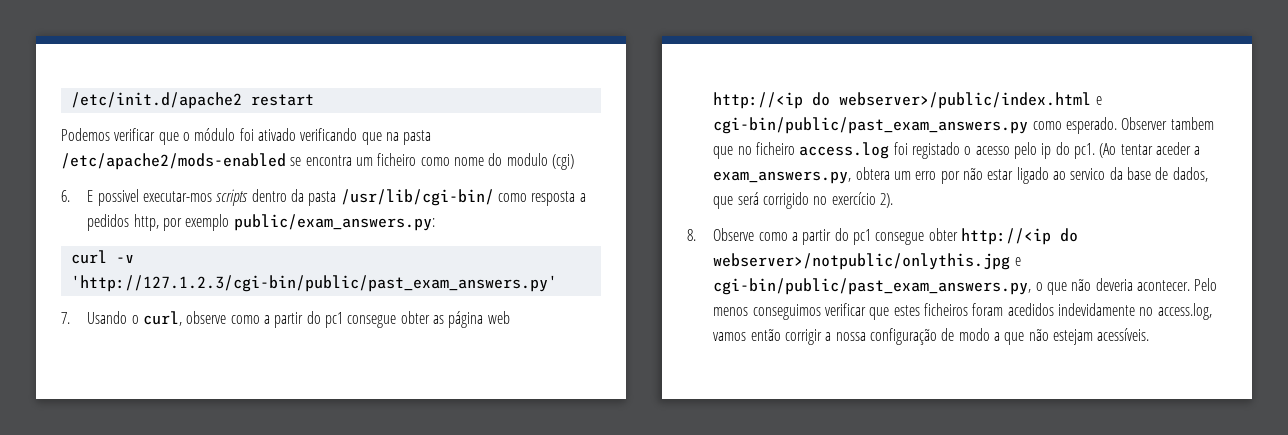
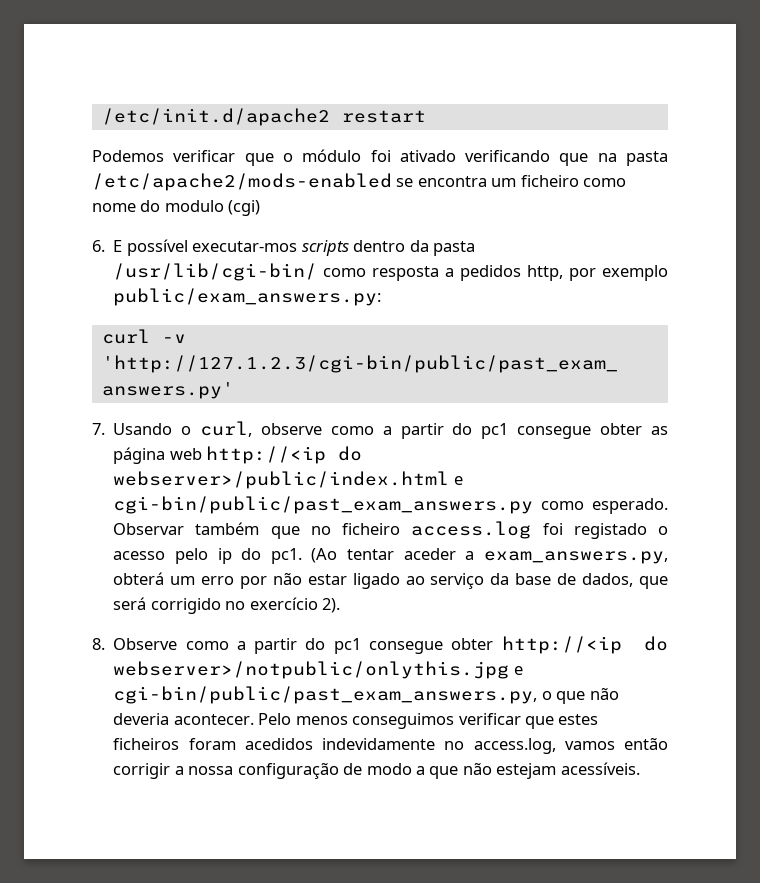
[97,189,139,206] possivel -> [126,239,188,256] possível
[1121,117,1214,130] Observer tambem -> [113,522,260,535] Observar também
[855,167,890,180] obtera -> [113,572,165,585] obterá
[1070,168,1106,180] servico -> [430,573,485,589] serviço

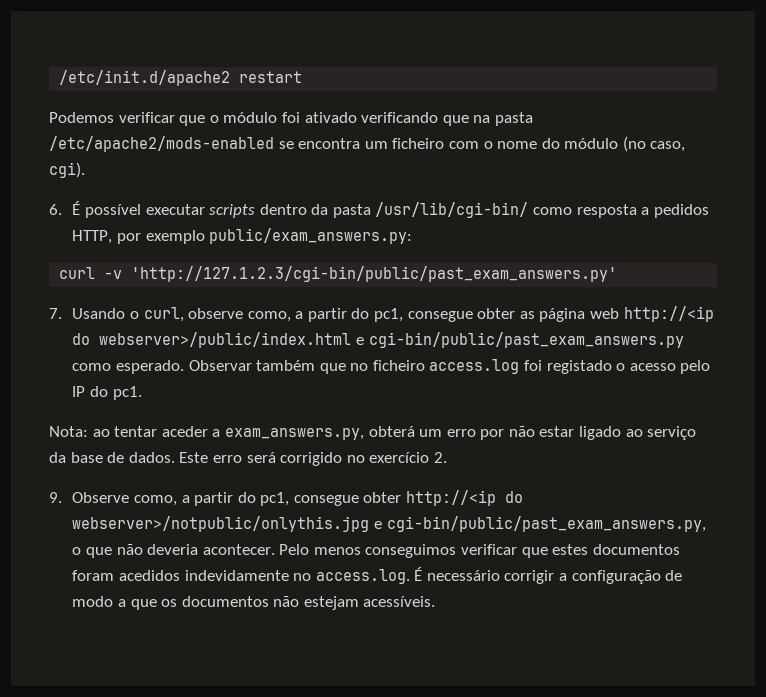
[583,178,627,187] [92,200,261,216] [92,239,298,256] como nome do modulo (cgi) // 6. E possível executar-mos -> [448,136,686,152] [49,162,85,178] [49,201,205,218] com o nome do módulo (no caso, cgi). // 6. É possível executar
[527,265,564,281] http, -> [72,230,113,244] HTTP,
[330,423,509,439] como a partir do pc1 -> [247,308,404,322] como, a partir do pc1,
[217,548,232,564] ip -> [72,386,86,397] IP
[311,548,338,563] (Ao -> [49,426,110,437] // Nota: ao
[582,573,668,589] dados, que -> [128,452,242,463] dados. Este erro
[322,598,341,613] [92,638,361,654] 2). // 8. Observe como a partir do pc1 -> [433,452,447,463] [49,492,290,506] 2. // 9. Observe como, a partir do pc1,
[113,738,180,750] ficheiros -> [592,544,680,555] documentos
[473,737,668,754] access.log, vamos então -> [315,567,500,584] access.log. É necessário
[188,766,234,775] nossa -> (568, 577) none
(459, 772) none -> [161,596,269,607] os documentos

